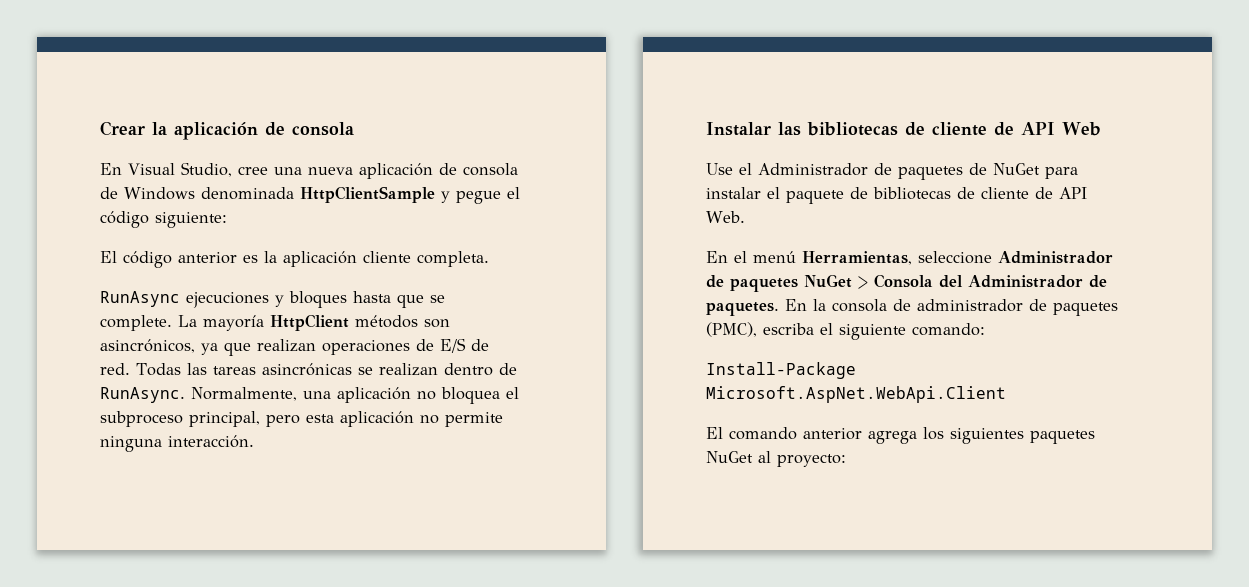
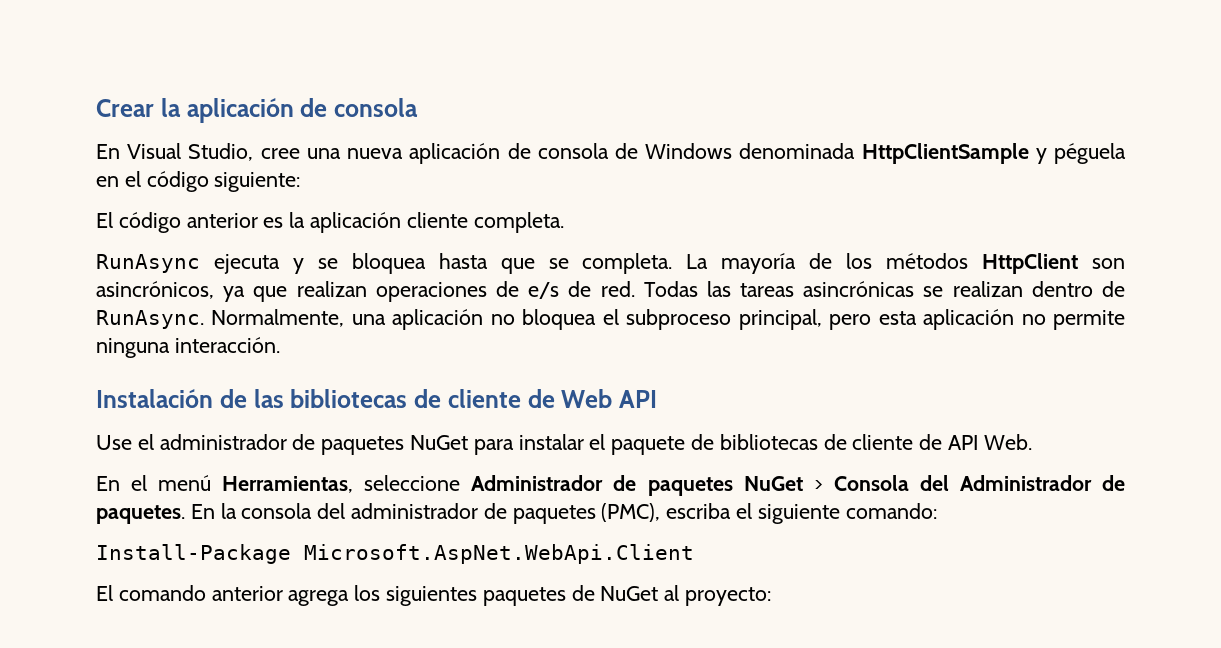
[456,191,501,204] pegue -> [1053,143,1126,164] [96,176,119,187] péguela en
[186,291,347,308] ejecuciones y bloques -> [213,253,426,274] ejecuta y se bloquea
[100,315,172,331] complete. -> [582,253,673,274] completa.
[270,314,418,331] HttpClient métodos -> [809,253,1079,274] de los métodos HttpClient
[440,338,466,353] E/S -> [528,282,560,299] e/s
[706,122,771,136] Instalar -> [96,389,247,408] Instalación de
[1021,122,1101,136] API Web -> [561,389,657,408] Web API
[758,163,987,180] Administrador de paquetes de -> [159,434,405,455] administrador de paquetes
[893,299,911,311] de -> [317,503,346,519] del
(1095, 437) none -> [571,585,595,601] de

